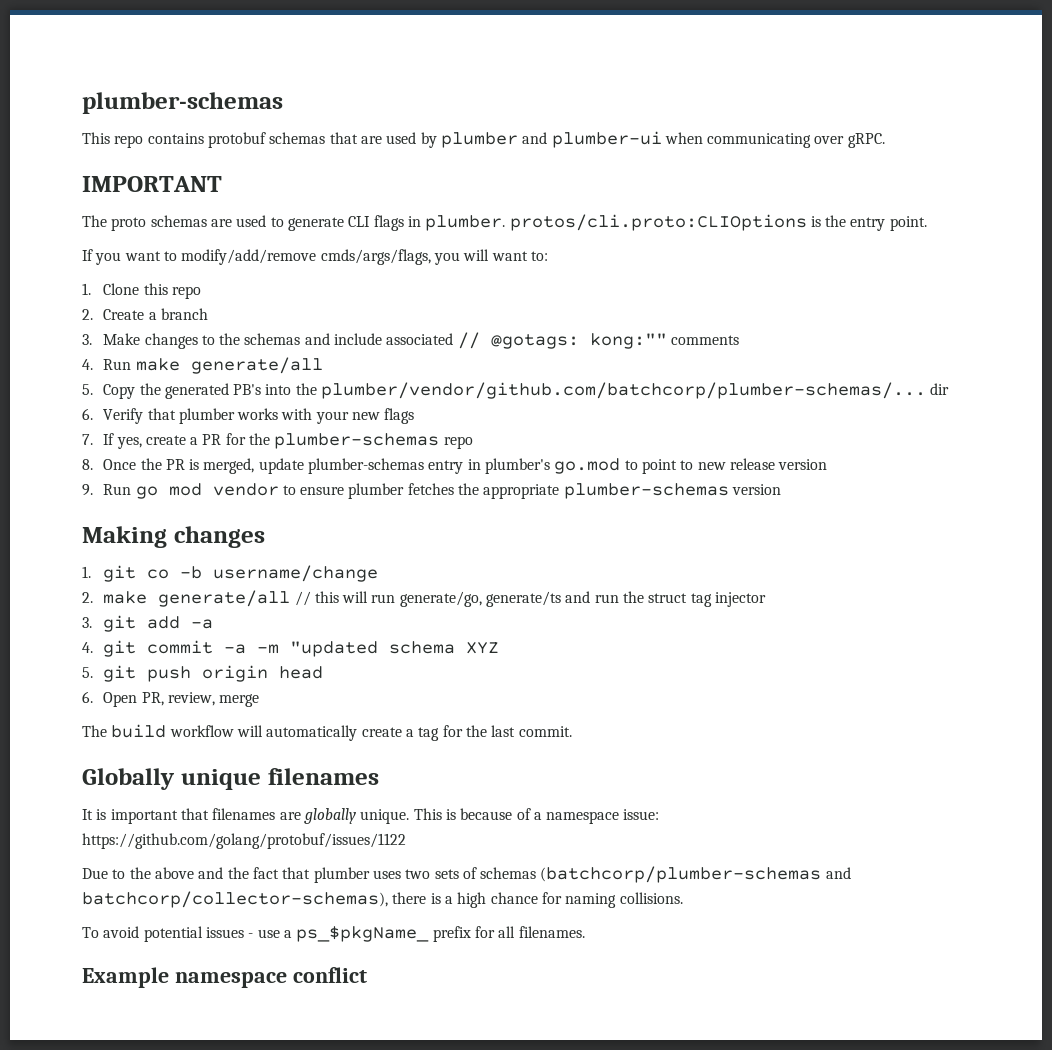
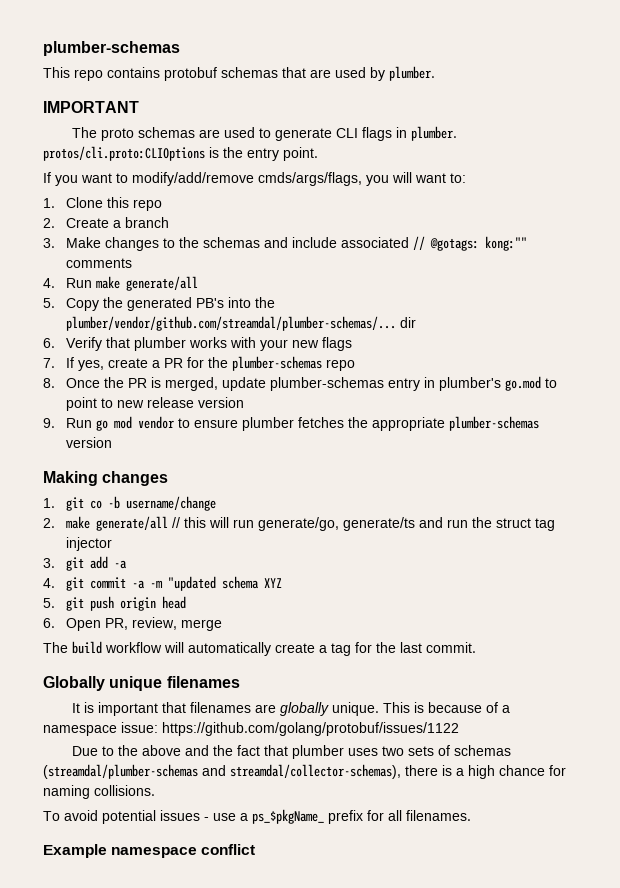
[440,131,885,148] plumber and plumber-ui when communicating over gRPC. -> [389,66,435,81] plumber.
[321,382,927,399] plumber/vendor/github.com/batchcorp/plumber-schemas/... -> [66,316,397,331] plumber/vendor/github.com/streamdal/plumber-schemas/...
[540,866,851,883] [82,891,388,908] (batchcorp/plumber-schemas and batchcorp/collector-schemas), -> [43,764,401,779] (streamdal/plumber-schemas and streamdal/collector-schemas),

